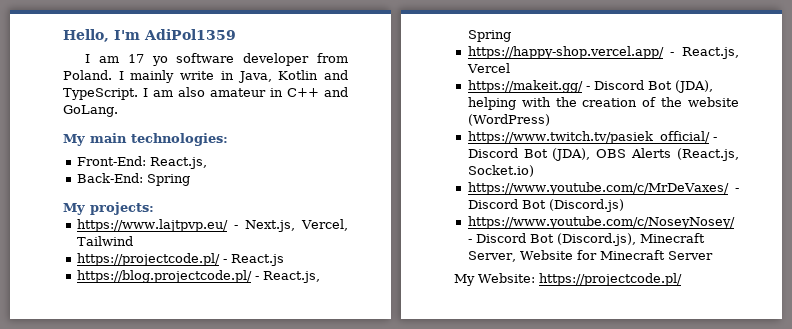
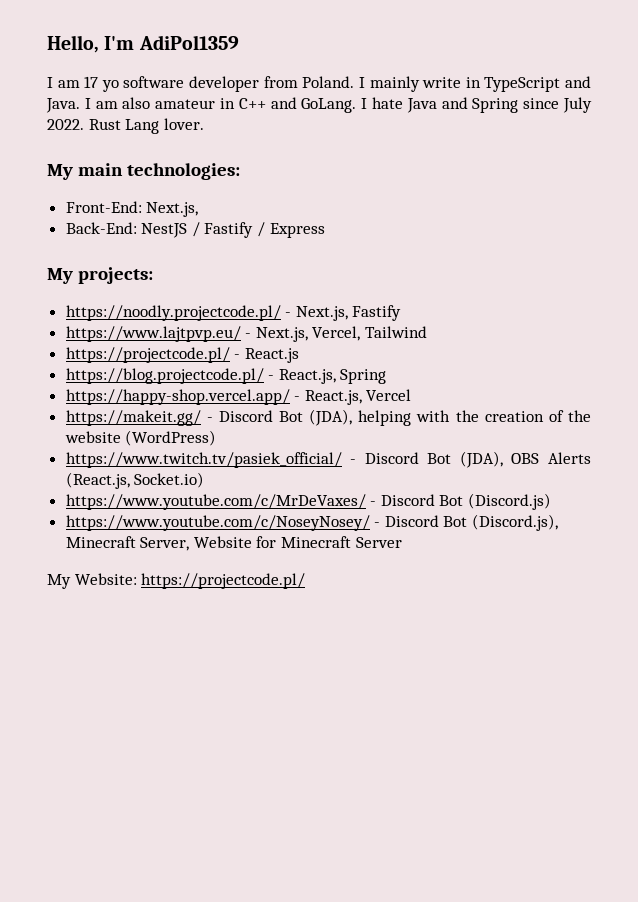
[237,70,348,83] [63,88,138,100] Java, Kotlin and TypeScript. -> [484,76,591,92] [46,98,80,113] TypeScript and Java.
(118, 111) none -> [361,97,592,113] [47,118,204,134] I hate Java and Spring since July 2022. Rust Lang lover.
[149,157,207,169] React.js, -> [146,202,199,217] Next.js,
[146,174,190,186] [63,202,154,215] Spring // My projects: -> [141,222,325,238] [47,267,153,284] [65,305,402,321] NestJS / Fastify / Express // My projects: // https://noodly.projectcode.pl/ - Next.js, Fastify

